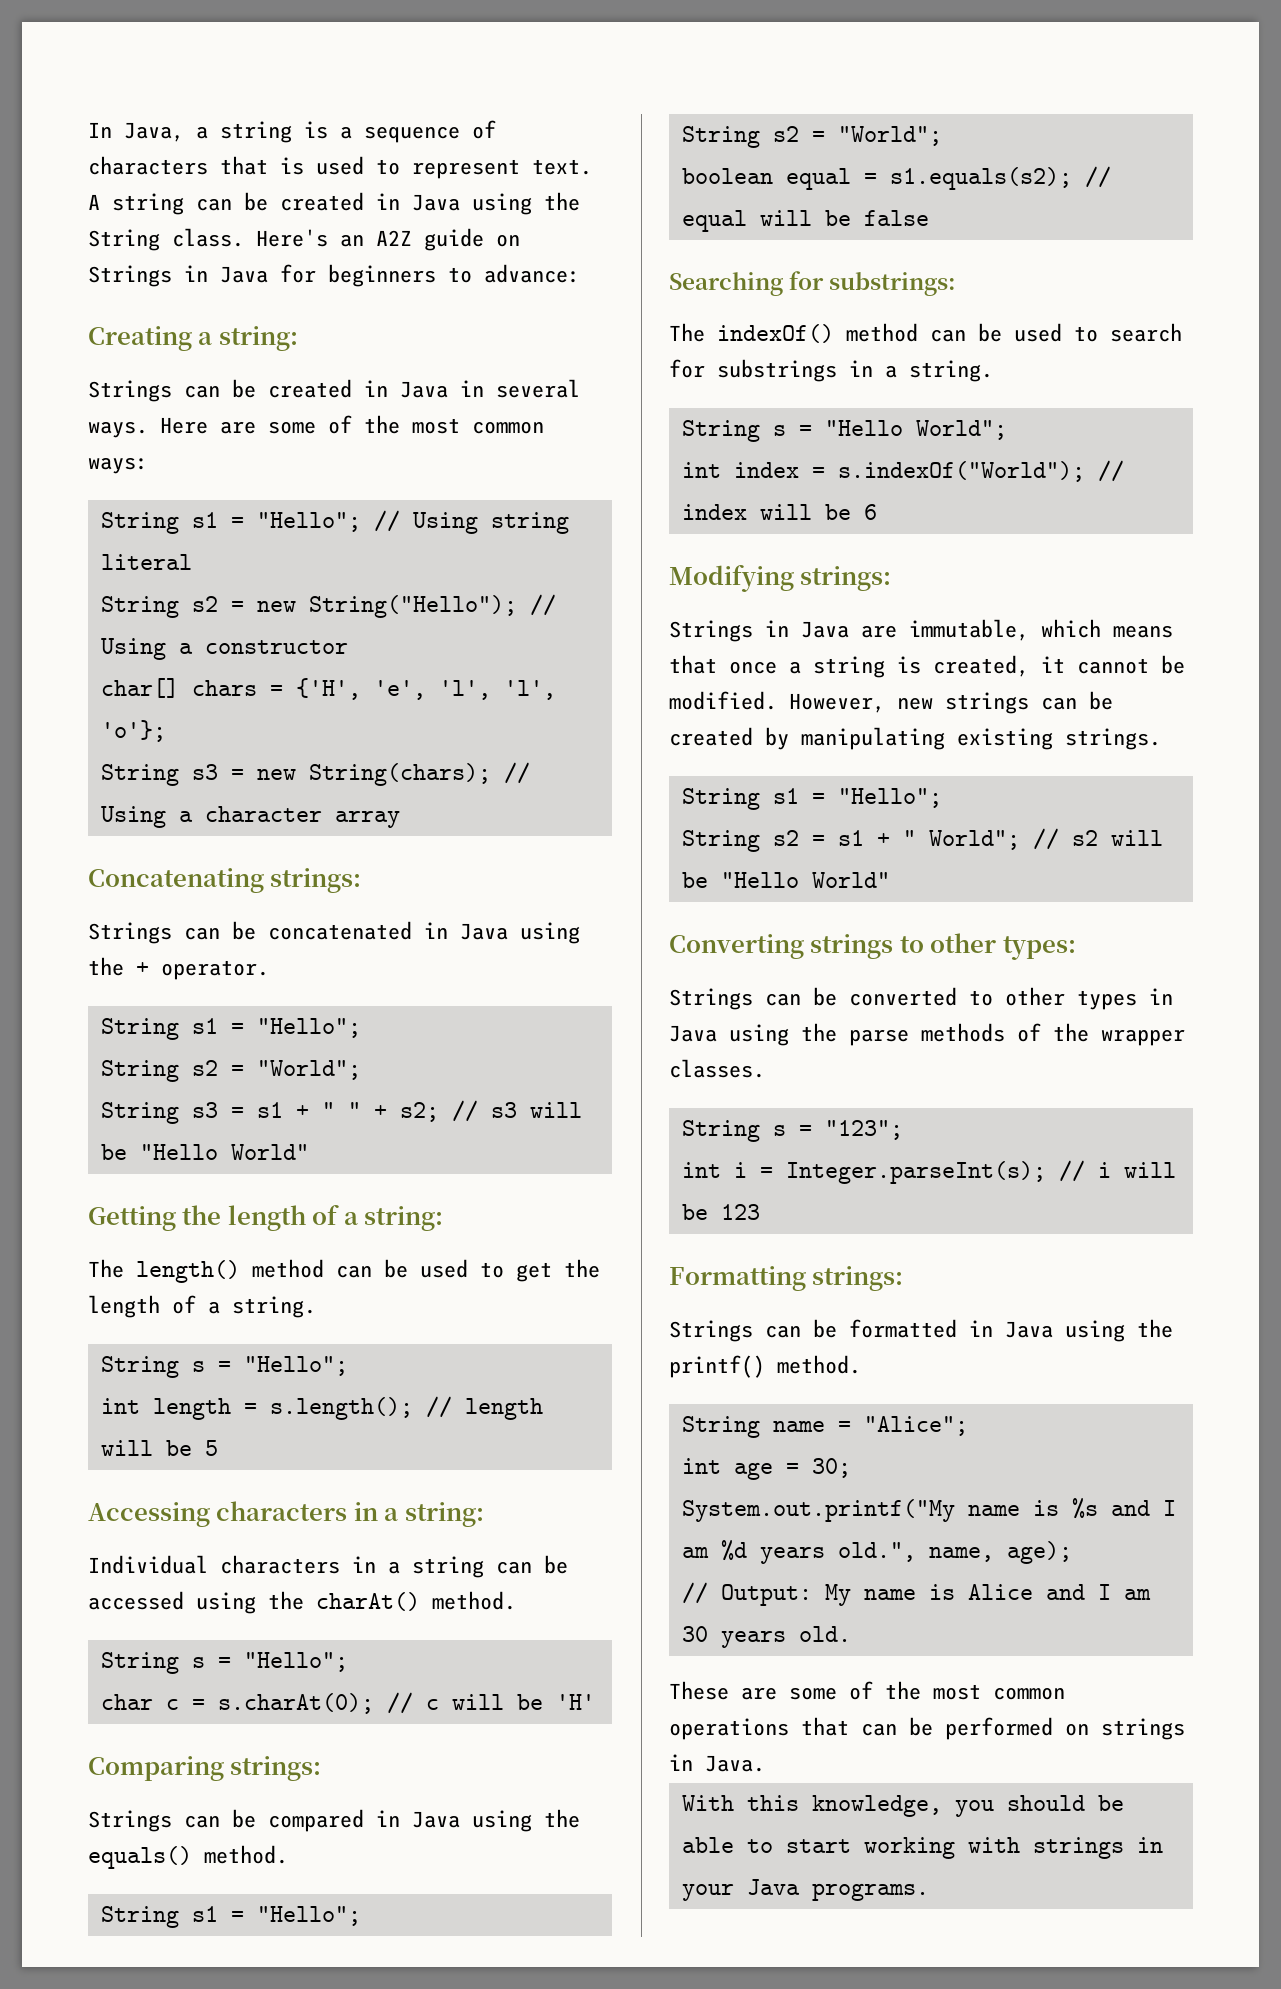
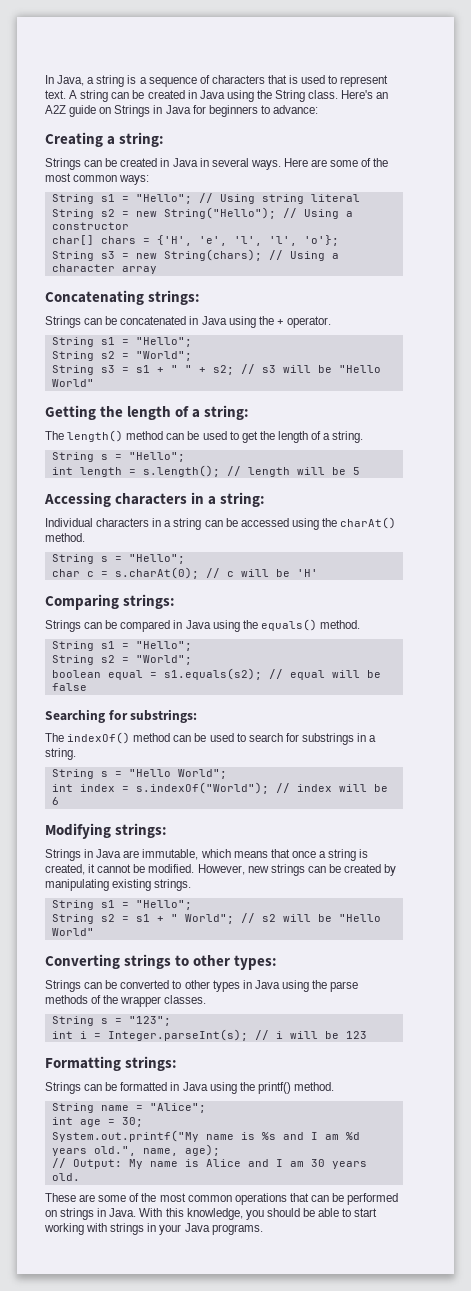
(765, 1763) // -> (137, 1212) none

